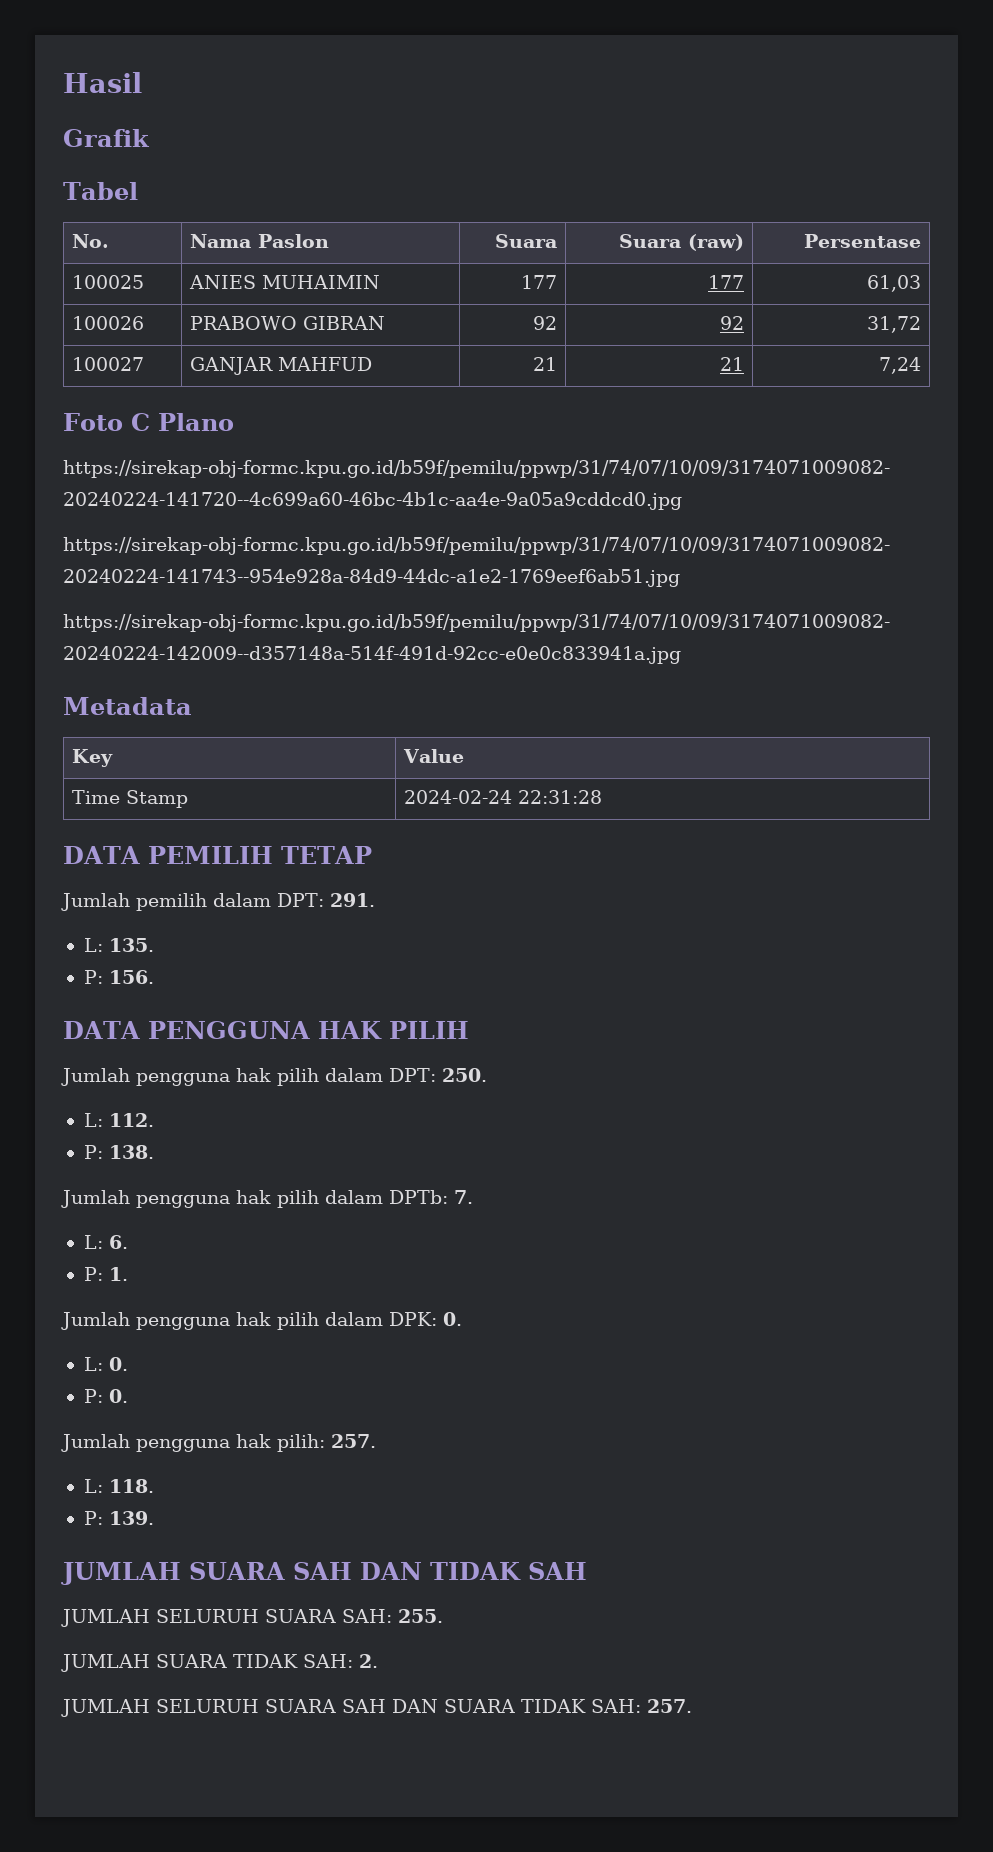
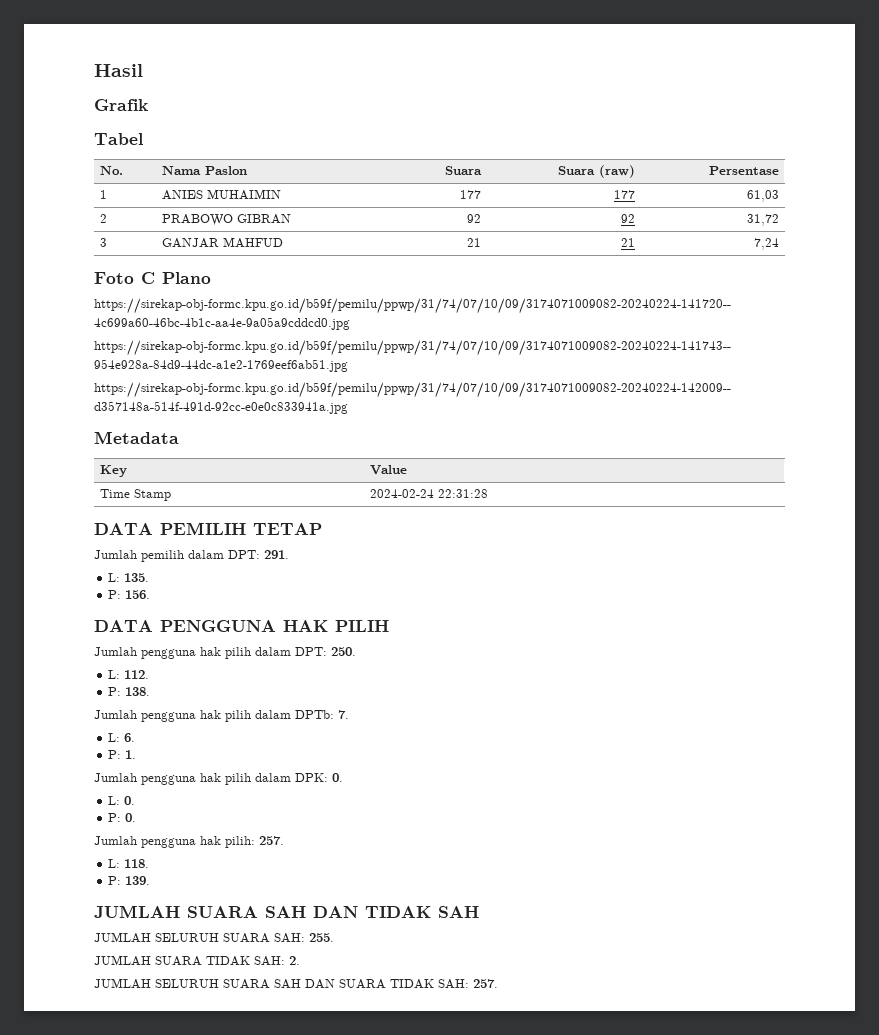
[72,275,145,289] 100025 -> [100,190,108,199] 1
[72,316,145,330] 100026 -> [100,214,108,223] 2
[72,357,145,371] 100027 -> [100,238,108,247] 3

